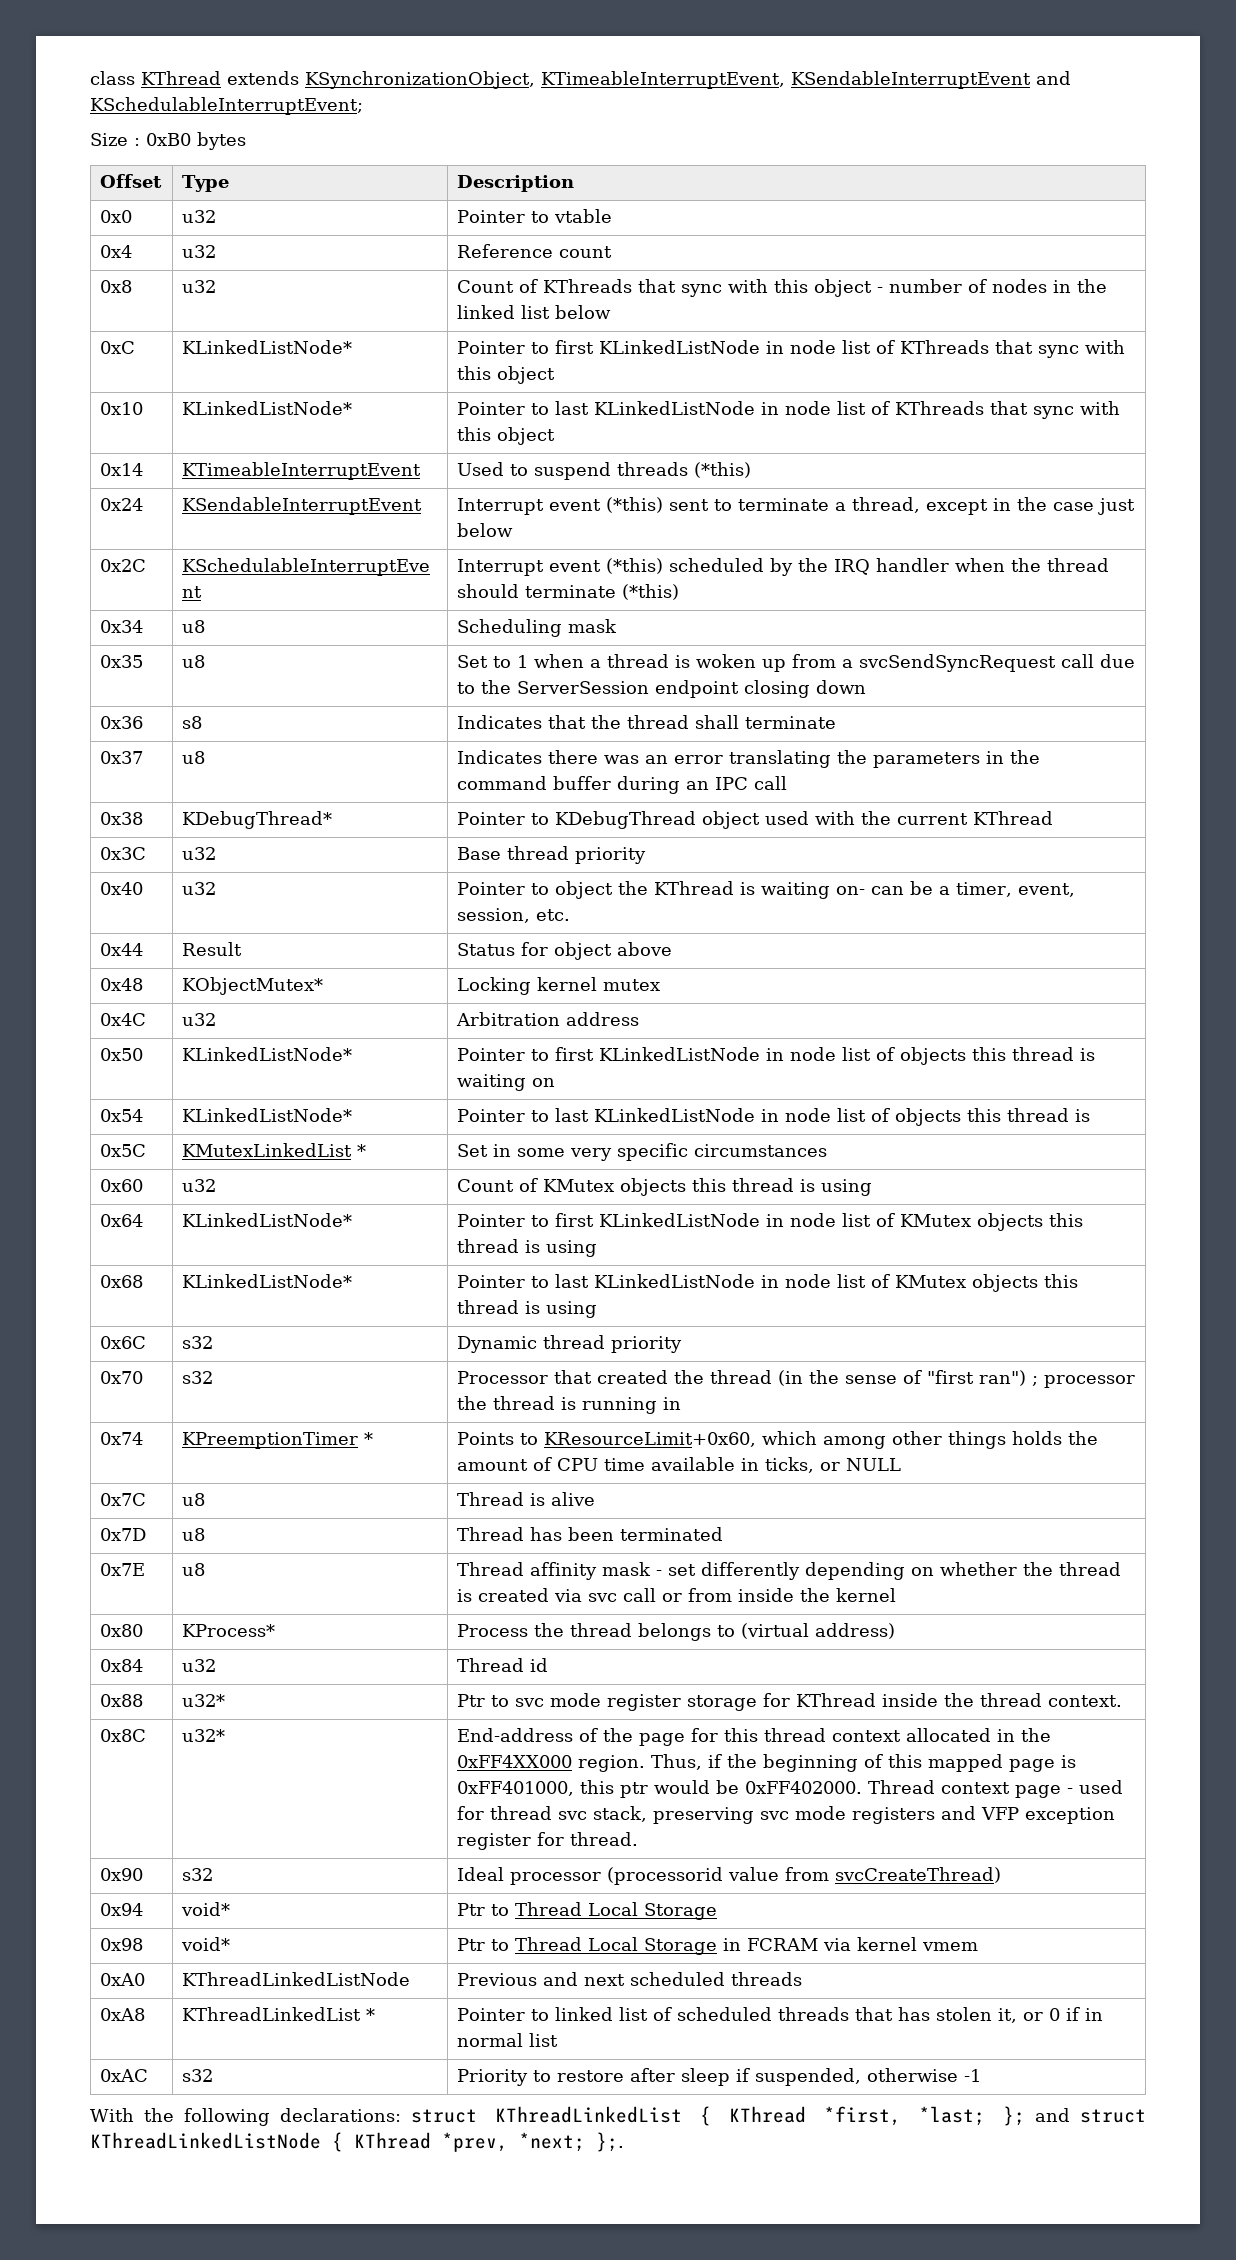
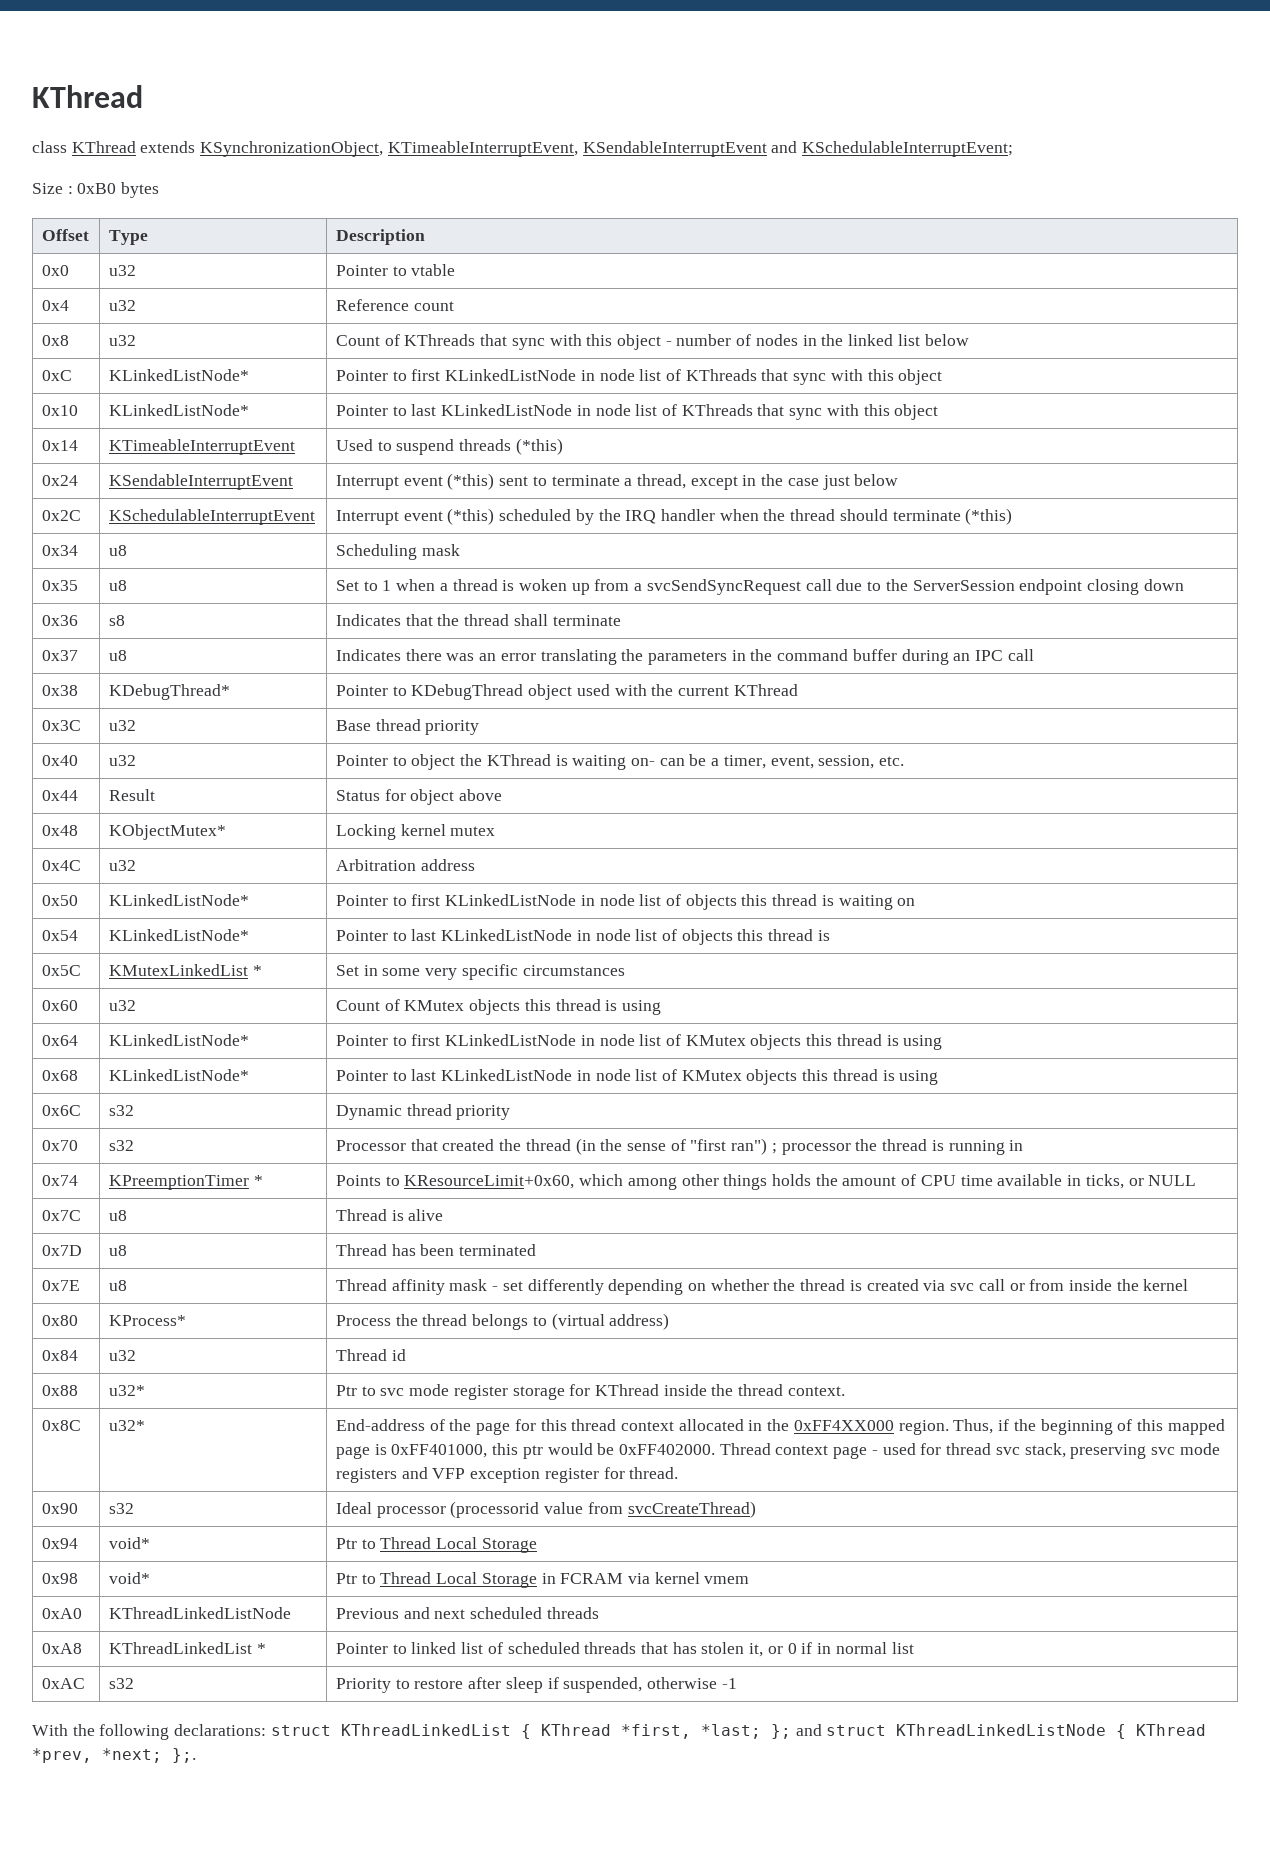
(90, 78) none -> [32,85,143,108] KThread //

